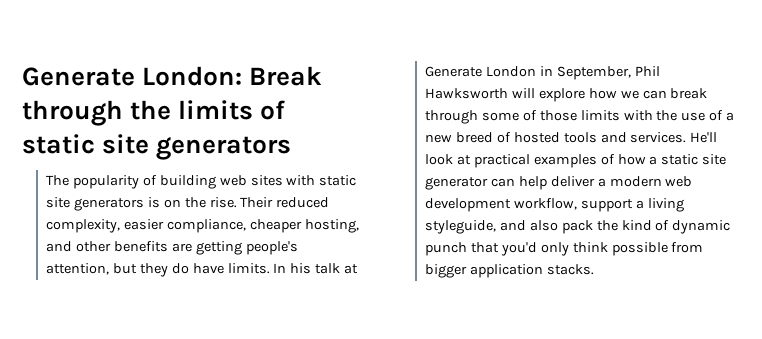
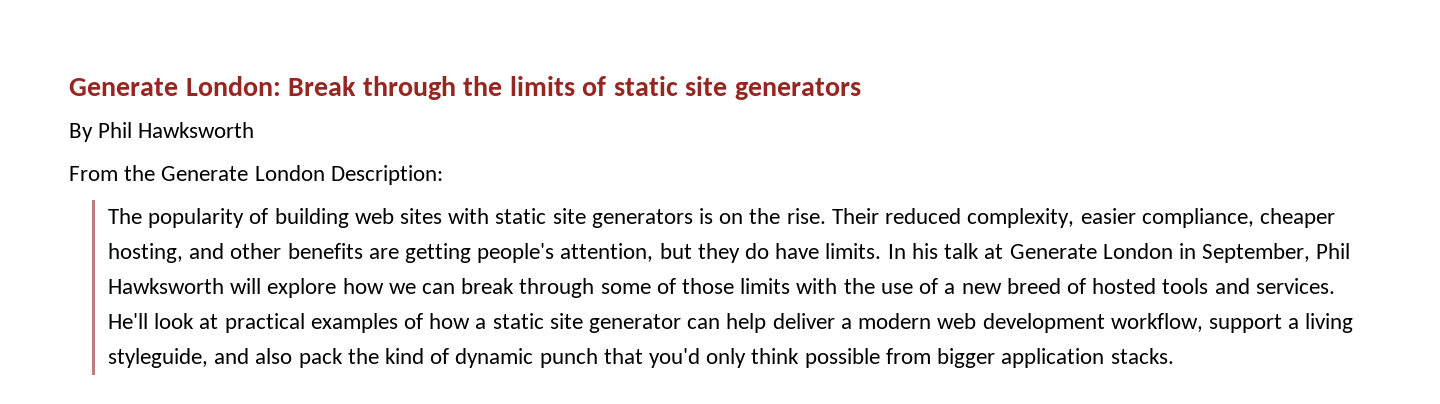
(292, 148) none -> [69,122,255,142] [69,165,443,185] // By Phil Hawksworth // From the Generate London Description:

